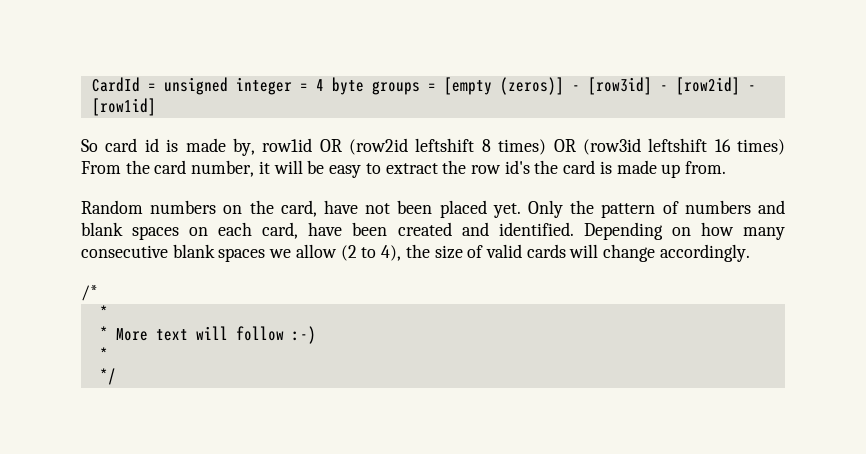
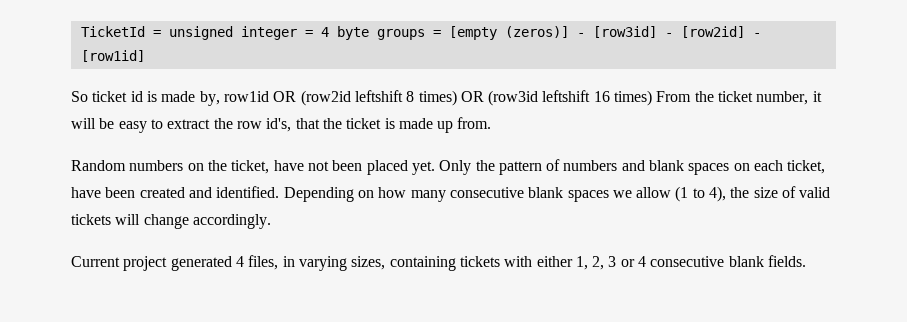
[91,77,140,92] CardId -> [80,26,145,37] TicketId
[105,138,138,152] card -> [92,91,128,102] ticket
[154,160,187,174] card -> [718,91,754,102] ticket
[504,160,596,174] id's the card -> [266,118,382,132] id's, that the ticket
[280,200,317,217] card, -> [231,160,270,174] ticket,
[262,222,299,239] card, -> [787,160,826,174] ticket,
[340,245,357,261] (2 -> [675,186,689,202] (1
[526,244,566,258] cards -> [71,214,111,225] tickets
[81,285,98,301] [99,305,108,319] [99,326,316,344] [99,347,108,361] [99,368,116,385] /* // * // * More text will follow :-) // * // */ -> [71,255,807,271] Current project generated 4 files, in varying sizes, containing tickets with either 1, 2, 3 or 4 consecutive blank fields.

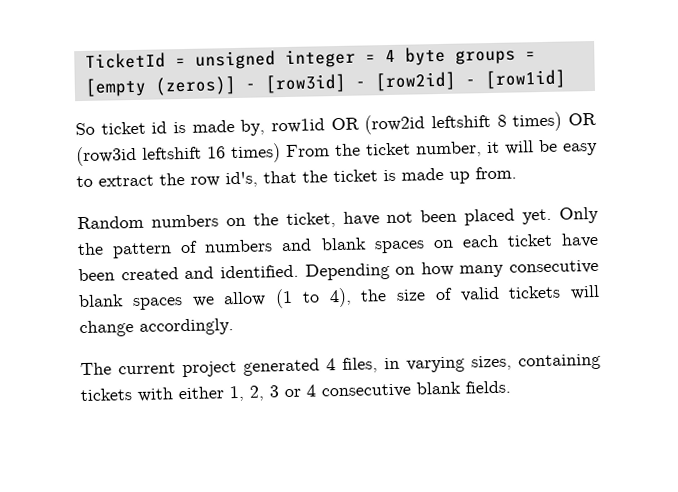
[787,160,826,174] ticket, -> [506,233,553,247] ticket
[71,256,120,267] Current -> [80,362,176,376] The current

